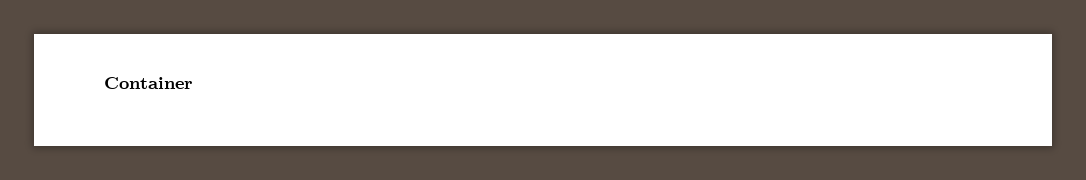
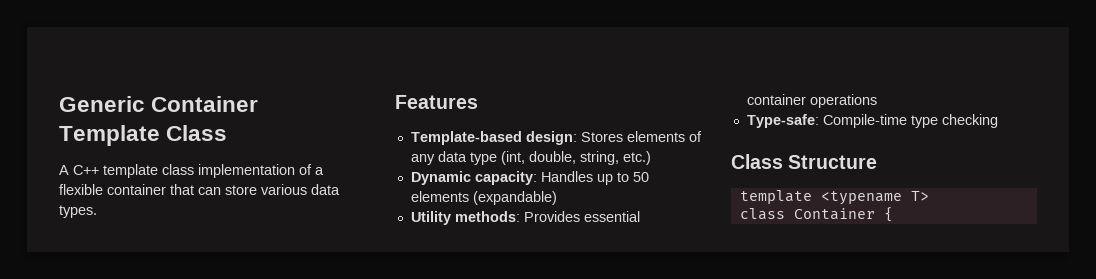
[104,77,193,89] Container -> [59,96,259,112] [59,125,228,146] [59,164,324,178] [59,184,340,195] [59,205,97,218] [395,95,478,109] [410,131,702,145] [410,151,651,165] [410,171,649,185] [410,191,557,205] [410,211,640,225] [746,94,877,108] [746,114,998,128] [731,154,878,169] [739,190,929,205] [739,207,893,222] Generic Container Template Class // A C++ template class implementation of a flexible container that can store various data types. // Features // Template-based design: Stores elements of any data type (int, double, string, etc.) // Dynamic capacity: Handles up to 50 elements (expandable) // Utility methods: Provides essential container operations // Type-safe: Compile-time type checking // Class Structure // template <typename T> // class Container {

